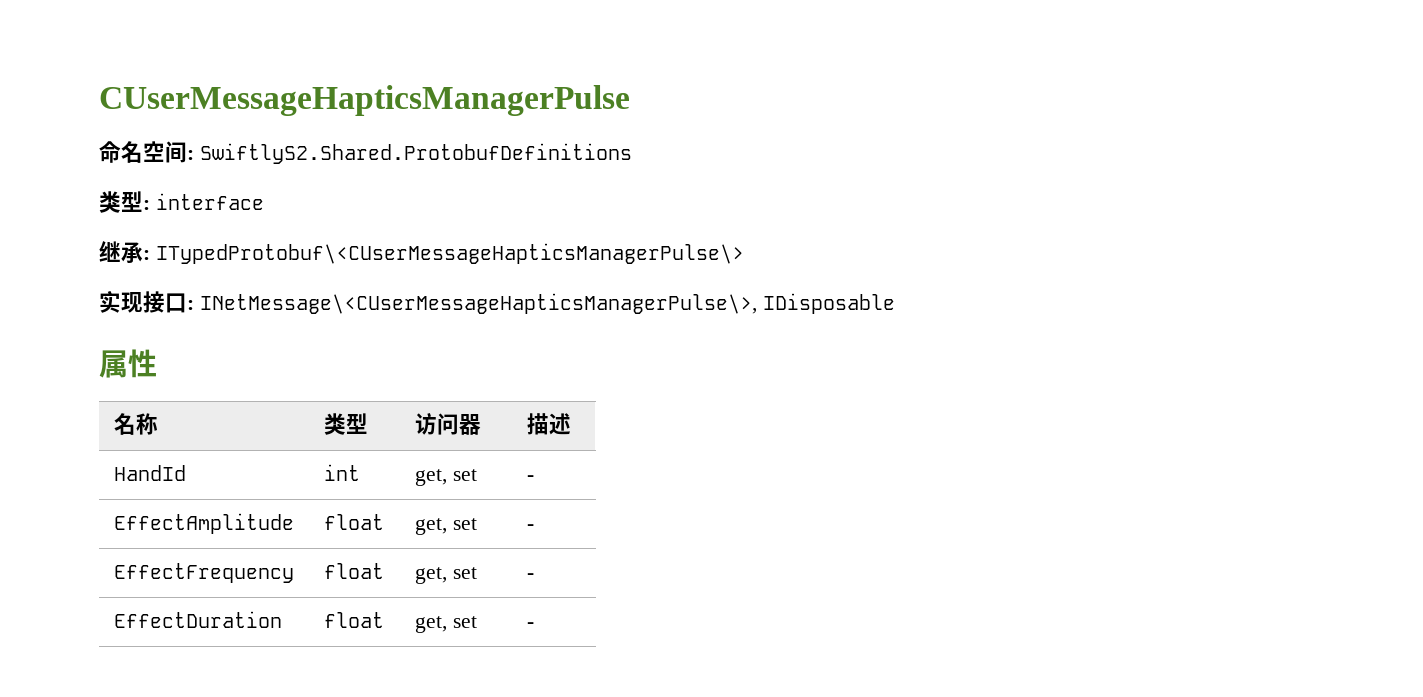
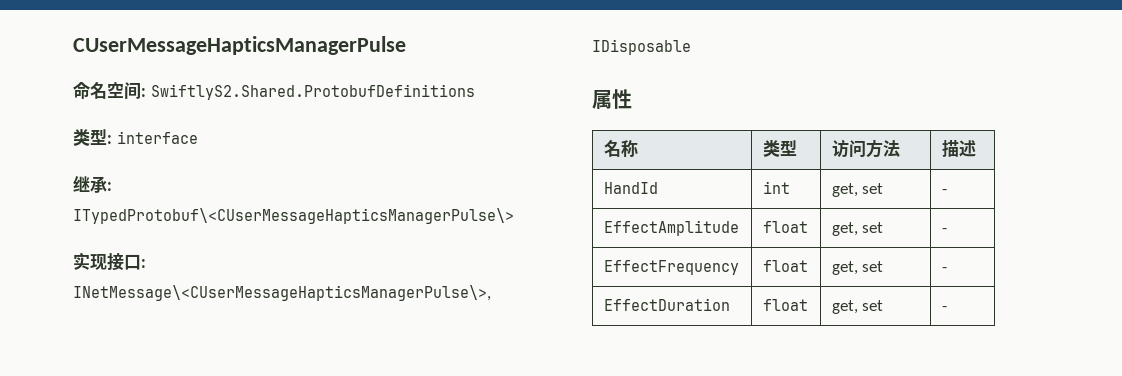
[458,414,481,435] 器 -> [865,139,900,158] 方法

